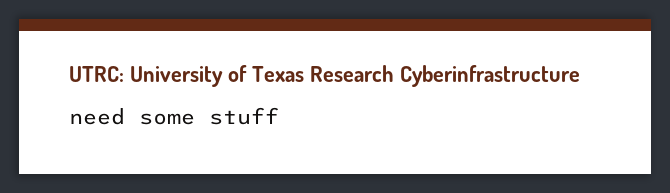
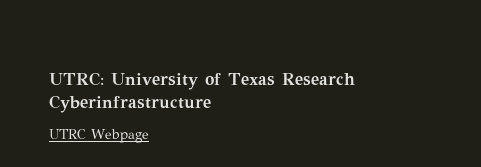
[69,107,279,125] need some stuff -> [49,129,149,143] UTRC Webpage

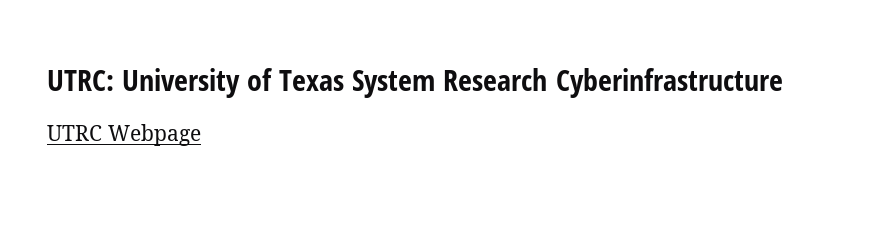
(275, 79) none -> [352,70,436,98] System

